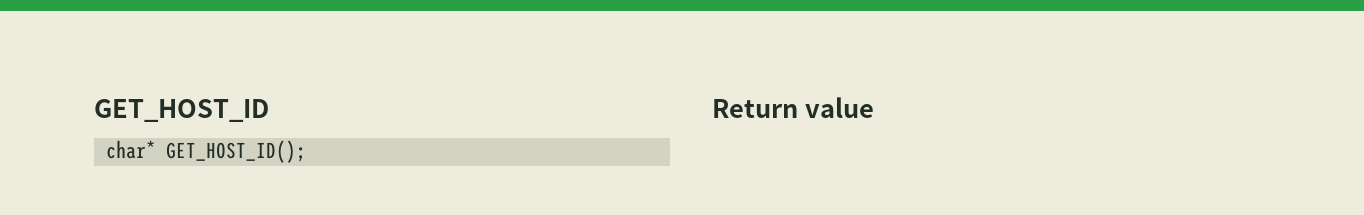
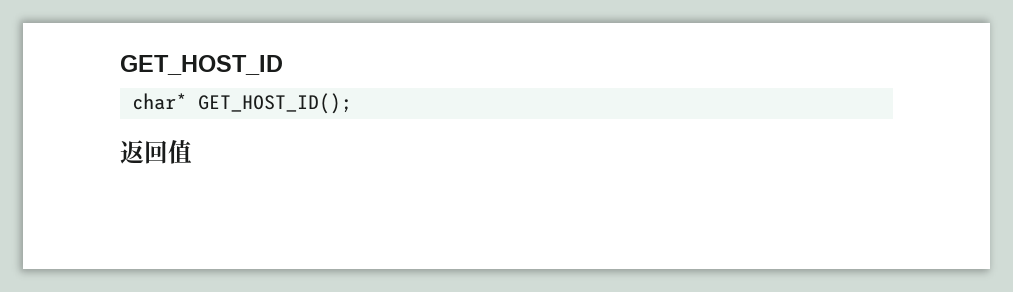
[712,97,874,118] Return value -> [120,140,192,164] 返回值

